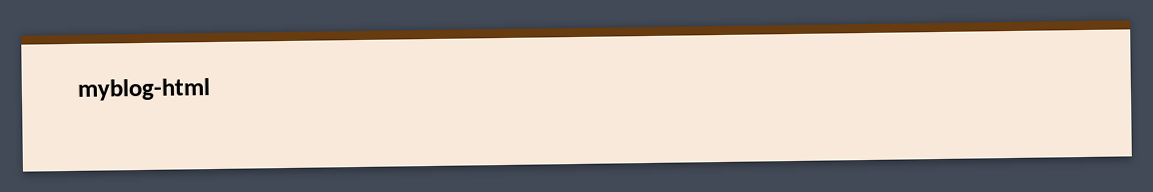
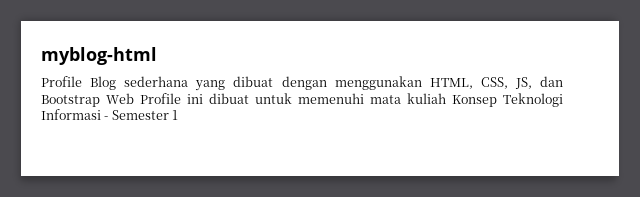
(211, 89) none -> [41,76,564,91] [41,93,563,107] [41,109,179,120] // Profile Blog sederhana yang dibuat dengan menggunakan HTML, CSS, JS, dan Bootstrap Web Profile ini dibuat untuk memenuhi mata kuliah Konsep Teknologi Informasi - Semester 1

